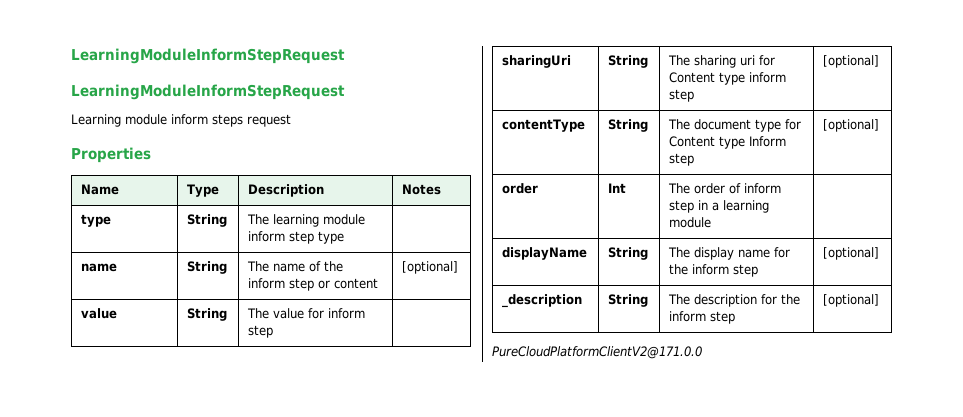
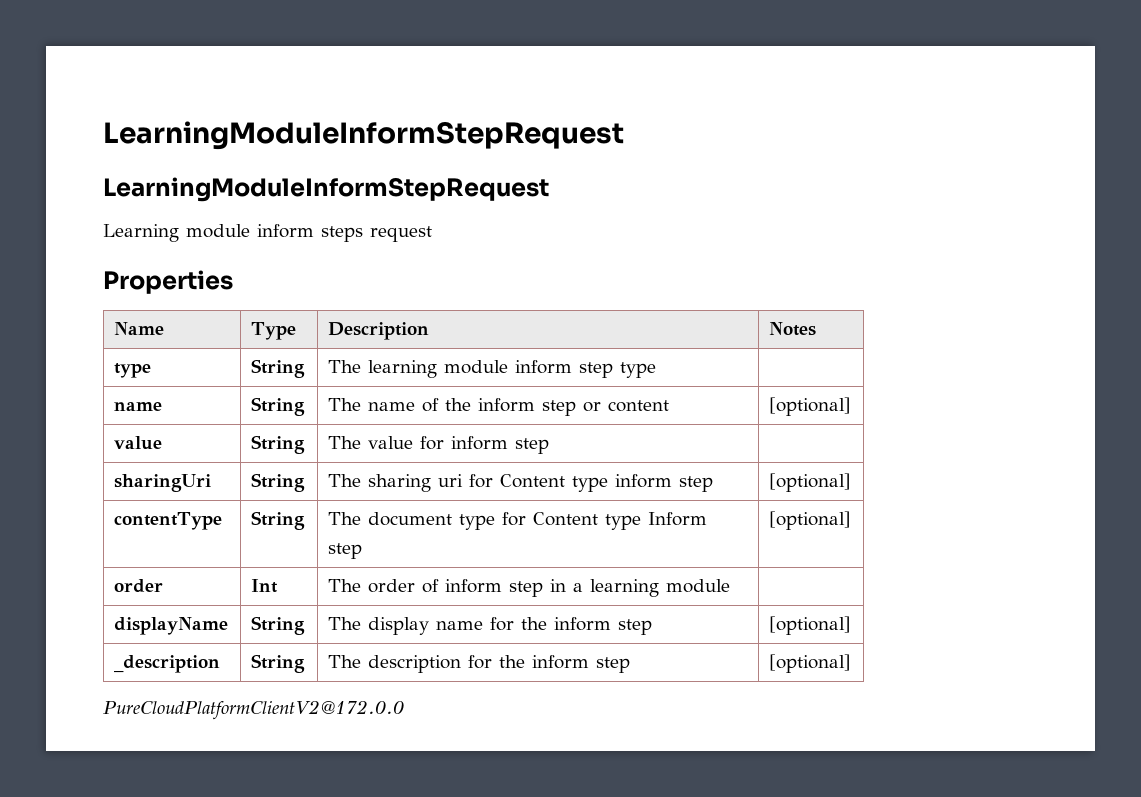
[492,346,702,359] PureCloudPlatformClientV2@171.0.0 -> [103,700,404,720] PureCloudPlatformClientV2@172.0.0

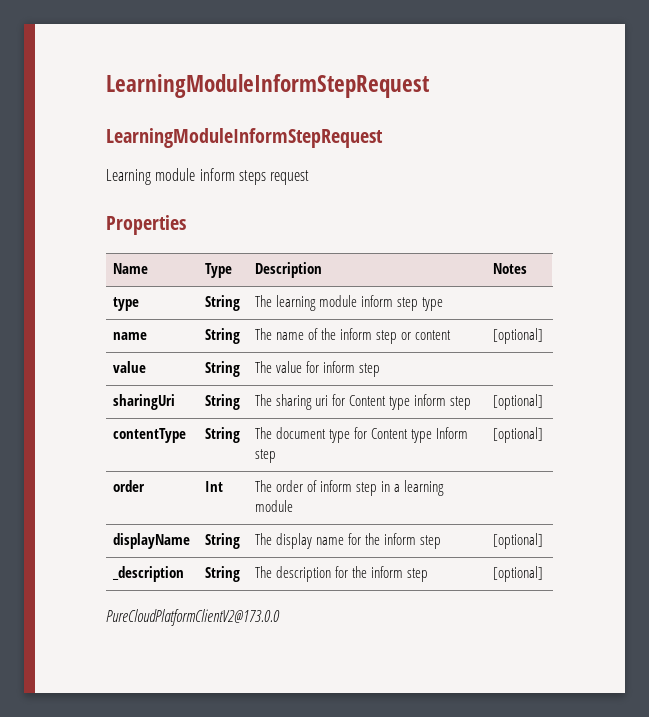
[103,700,404,720] PureCloudPlatformClientV2@172.0.0 -> [106,609,280,626] PureCloudPlatformClientV2@173.0.0

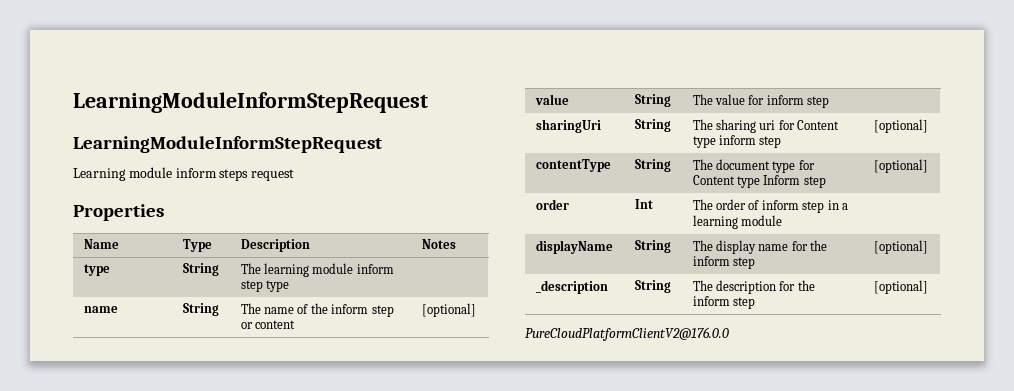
[106,609,280,626] PureCloudPlatformClientV2@173.0.0 -> [525,327,729,341] PureCloudPlatformClientV2@176.0.0

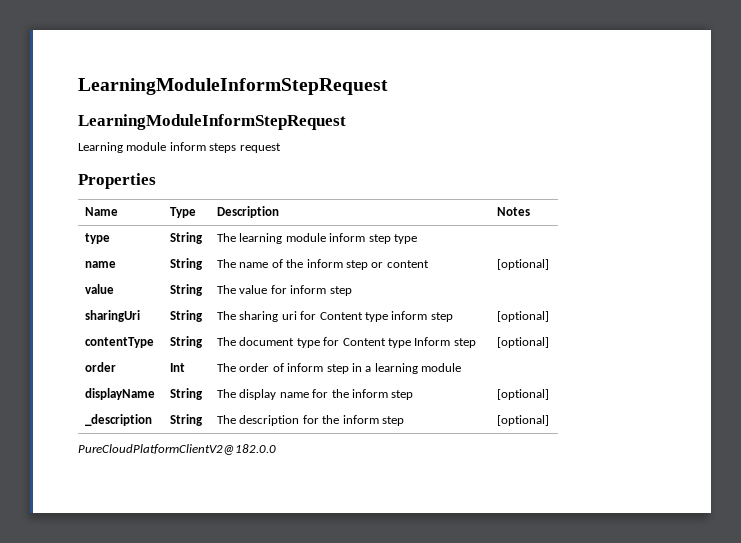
[525,327,729,341] PureCloudPlatformClientV2@176.0.0 -> [78,444,276,455] PureCloudPlatformClientV2@182.0.0

